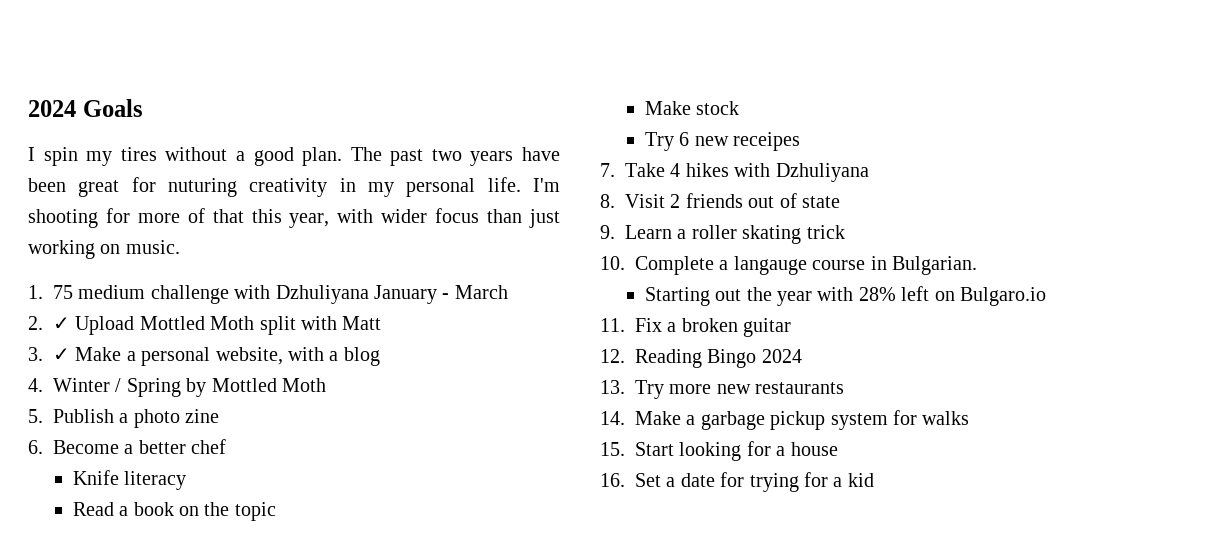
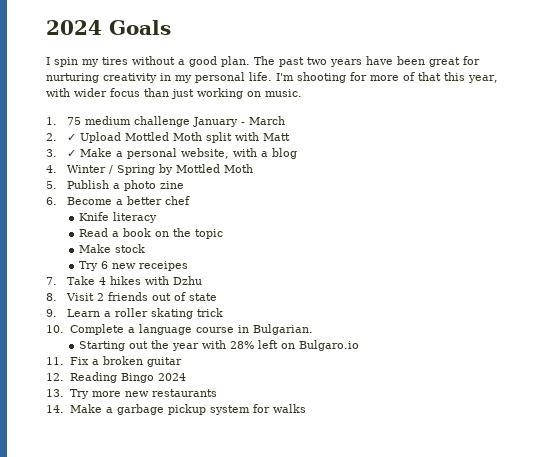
[168,178,237,197] nuturing -> [46,73,99,83] nurturing
[234,285,369,304] with Dzhuliyana -> (190, 121) none
[775,163,869,182] Dzhuliyana -> [172,276,202,285] Dzhu
[733,256,807,275] langauge -> [138,324,192,335] language
[600,441,838,461] [600,472,874,492] // 15. Start looking for a house // 16. Set a date for trying for a kid -> (306, 408) none

